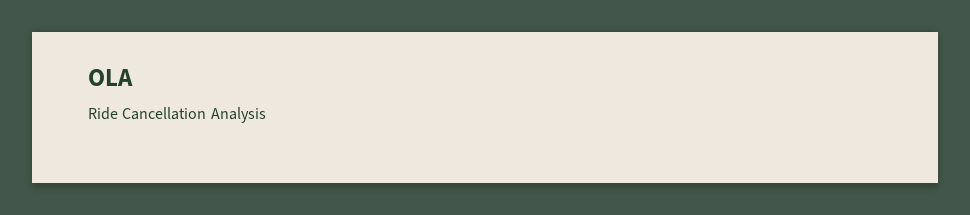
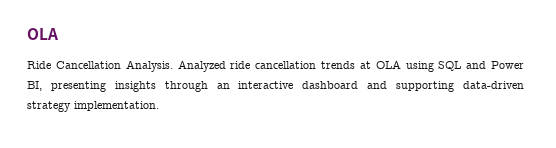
[210,107,266,123] Analysis -> [125,60,524,72] [27,81,525,92] [27,101,159,112] Analysis. Analyzed ride cancellation trends at OLA using SQL and Power BI, presenting insights through an interactive dashboard and supporting data-driven strategy implementation.

